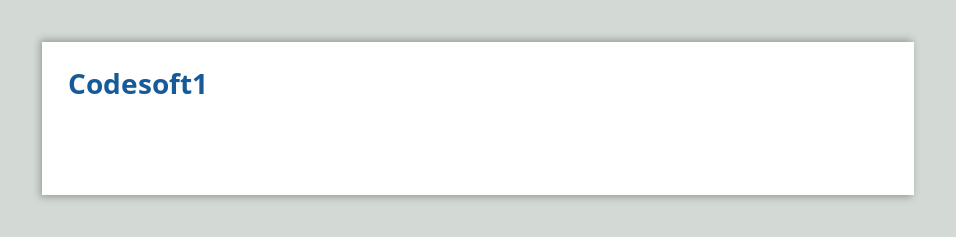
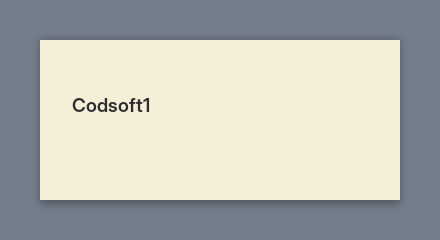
[68,73,208,94] Codesoft1 -> [72,98,150,112] Codsoft1

